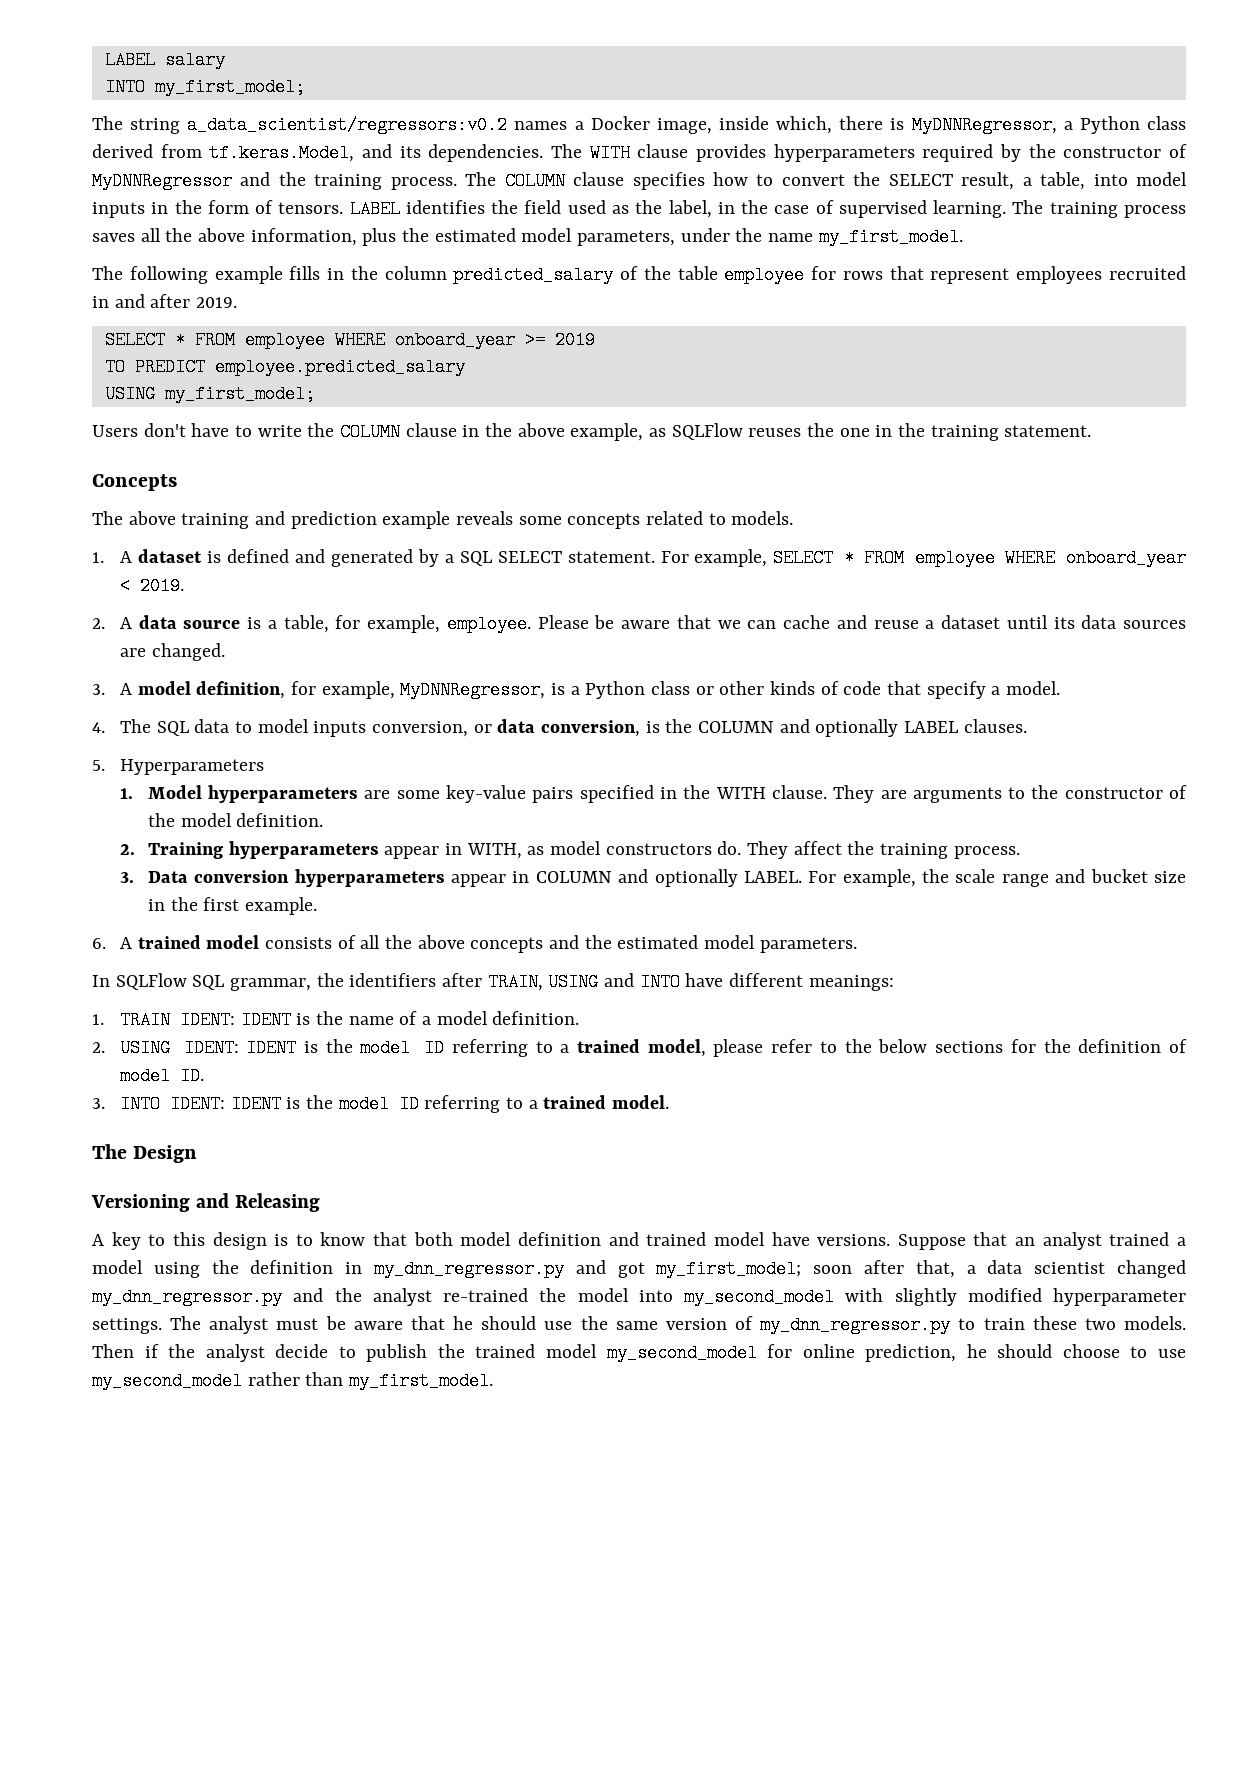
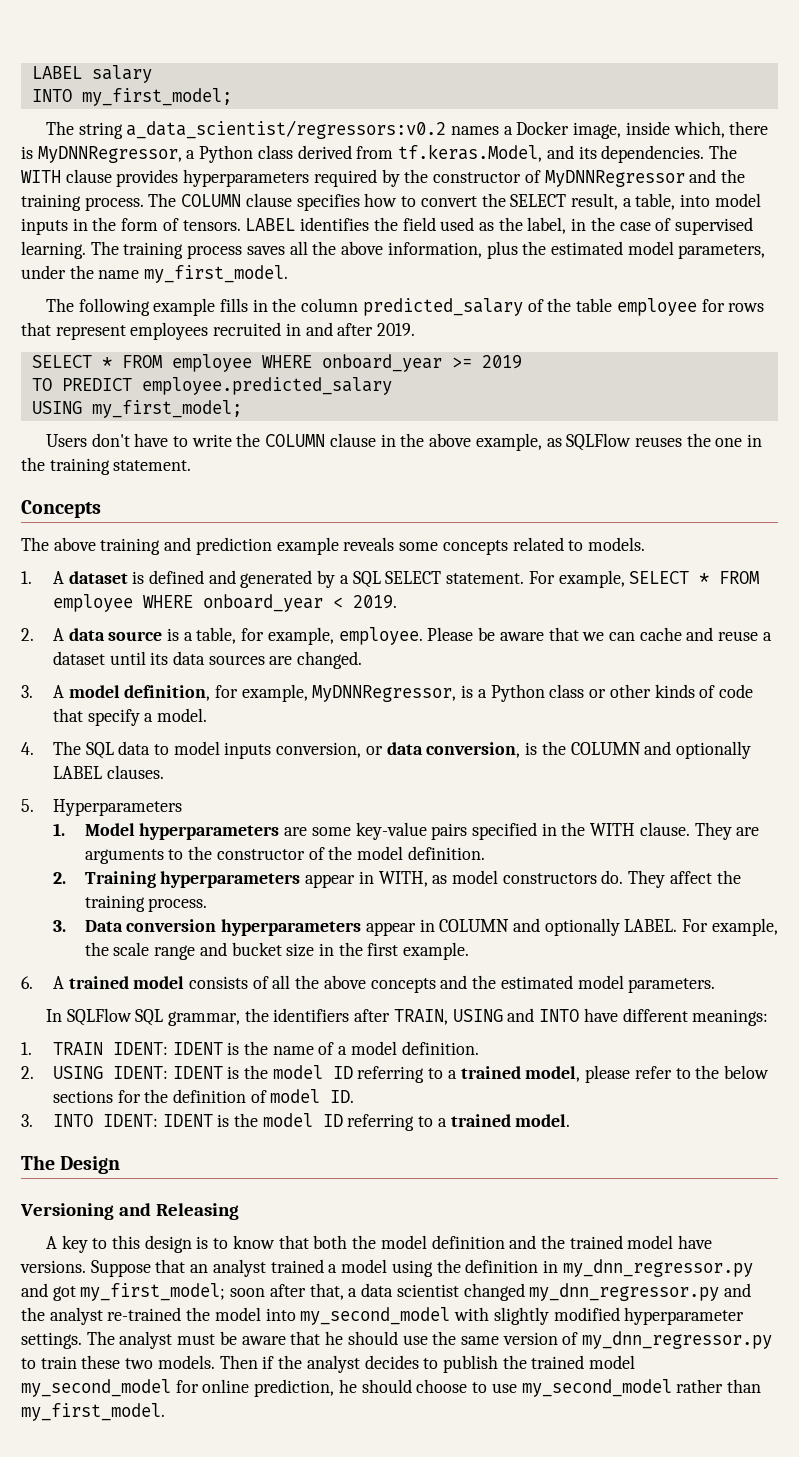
(453, 1239) none -> [352,1235,377,1249] the
(639, 1239) none -> [541,1235,566,1249] the
[275,1344,329,1358] decide -> [364,1355,419,1369] decides

